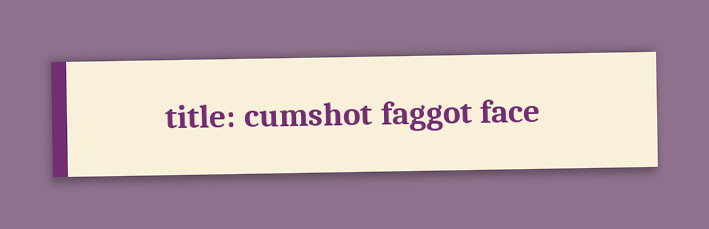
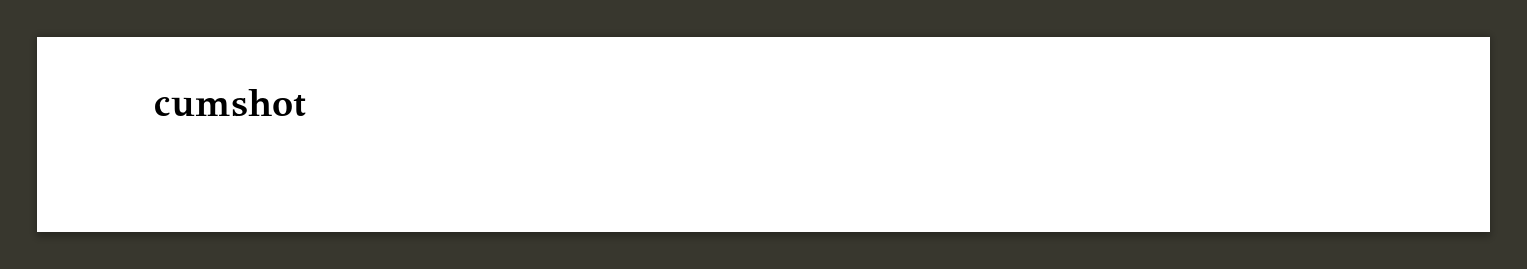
[164,98,542,132] title: cumshot faggot face -> [154,89,306,117] cumshot

